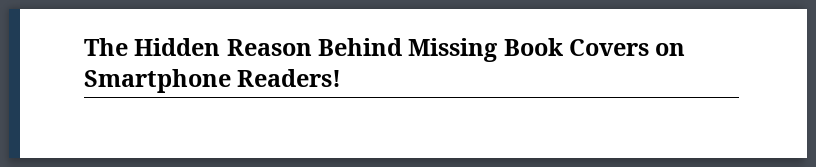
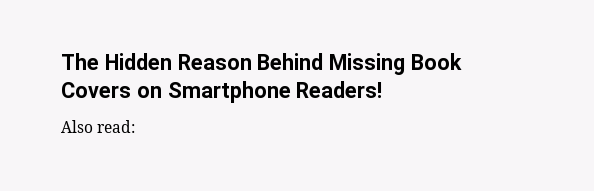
(342, 78) none -> [61,120,136,133] // Also read:

